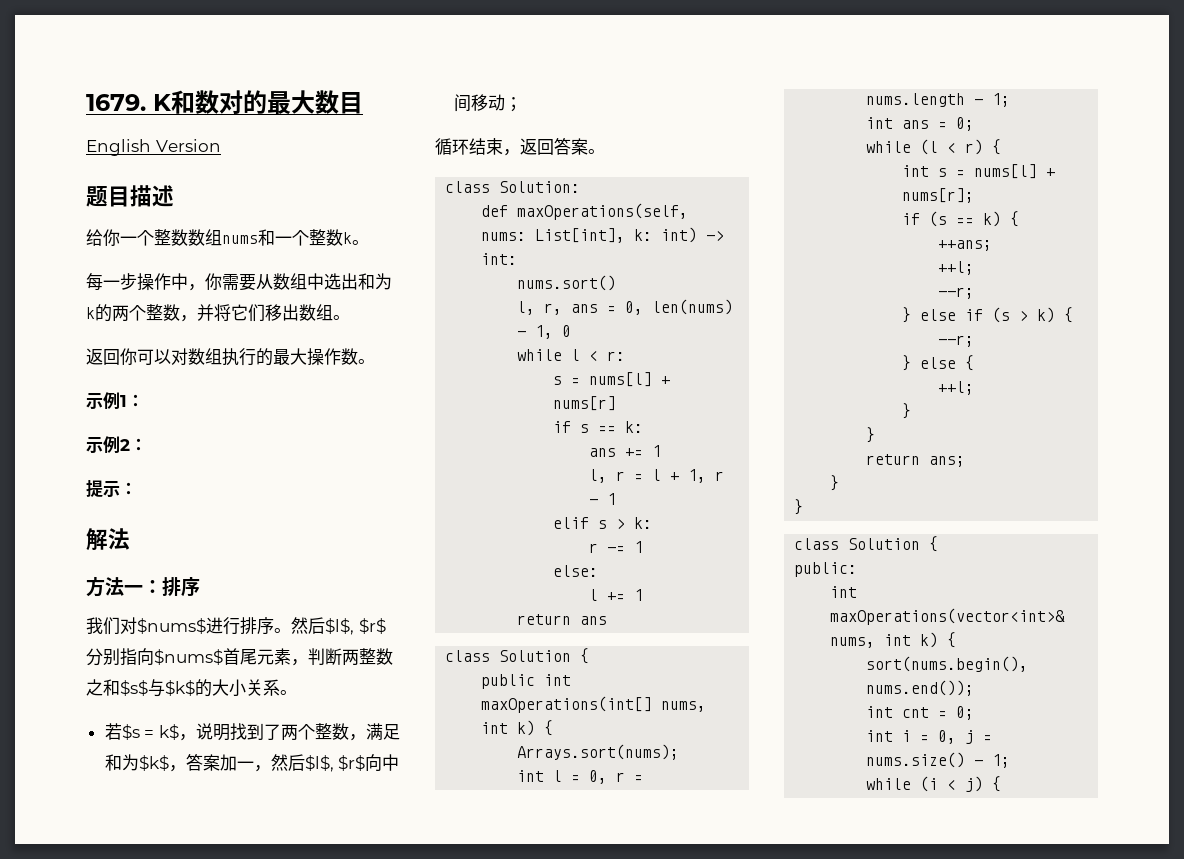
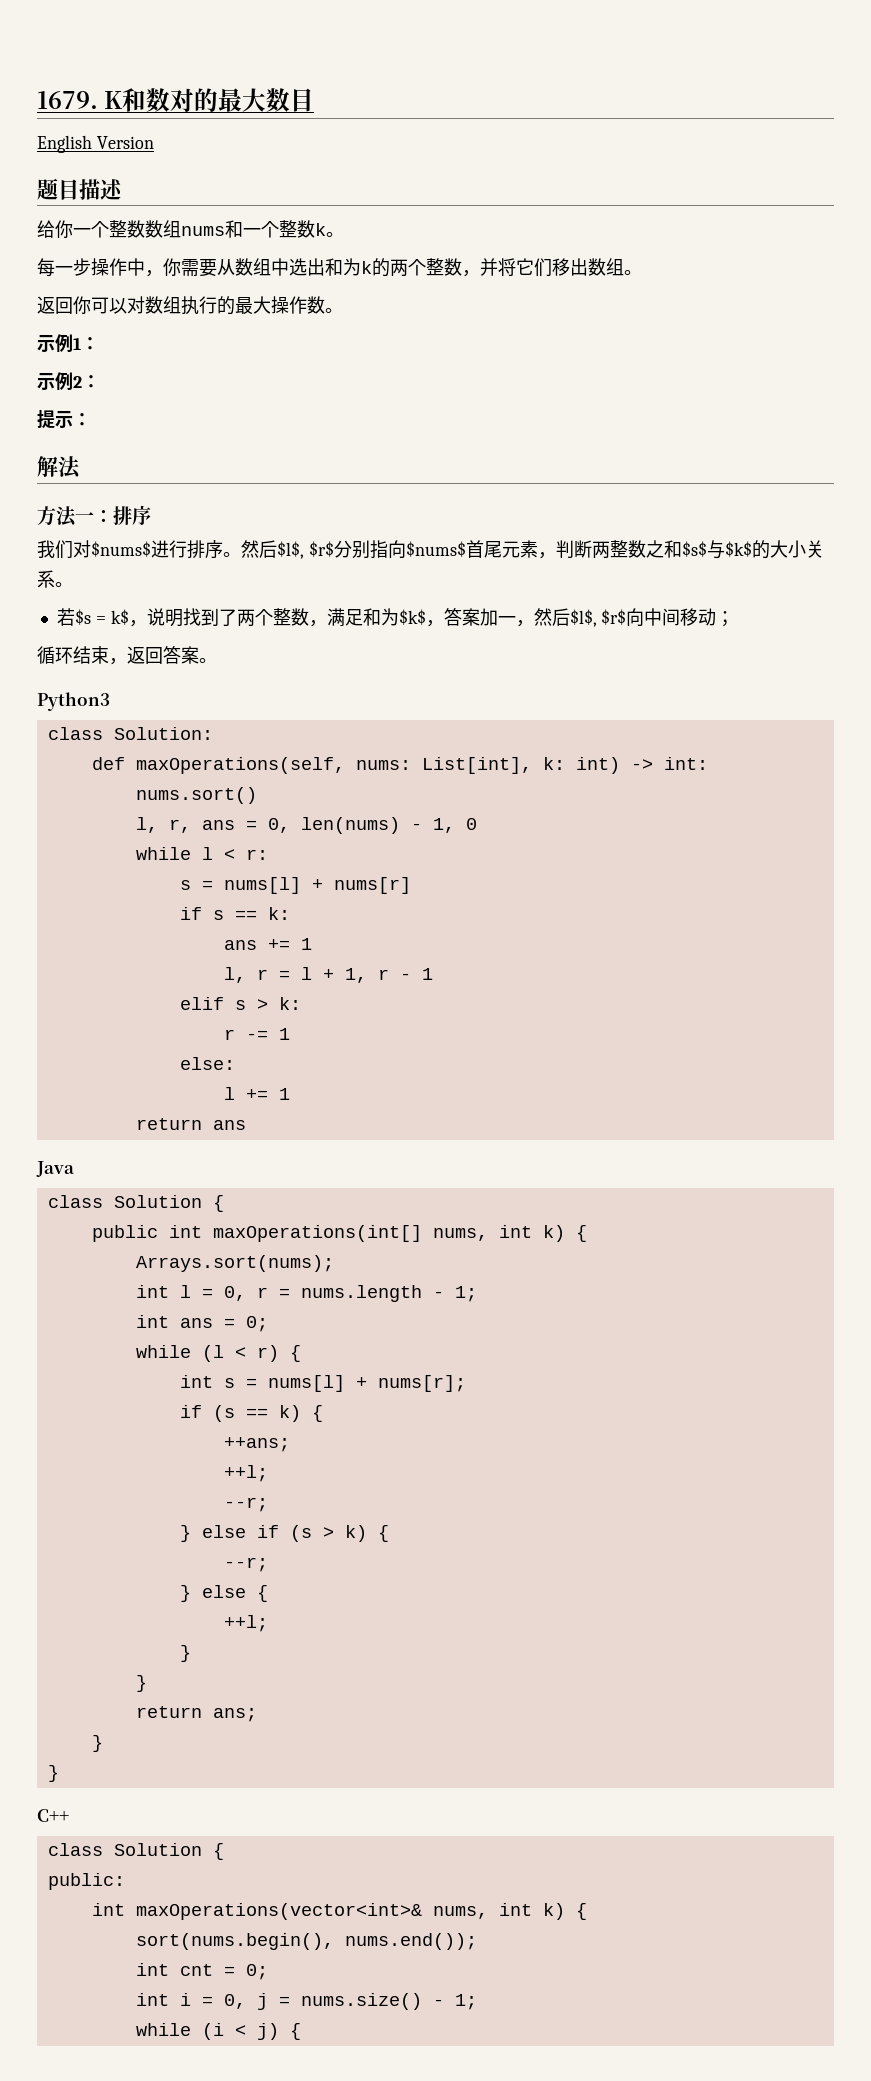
(605, 151) none -> [37,692,110,711] // Python3
(608, 620) none -> [36,1161,74,1177] // Java
(804, 507) none -> [37,1809,69,1822] // C++

